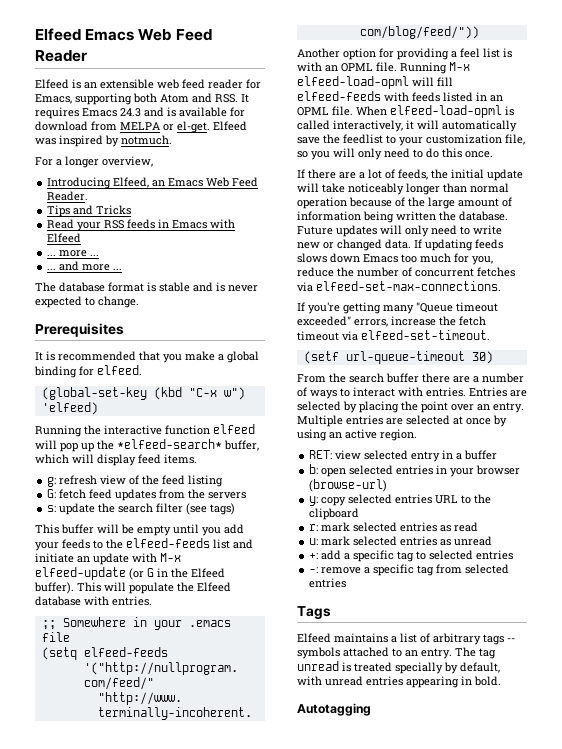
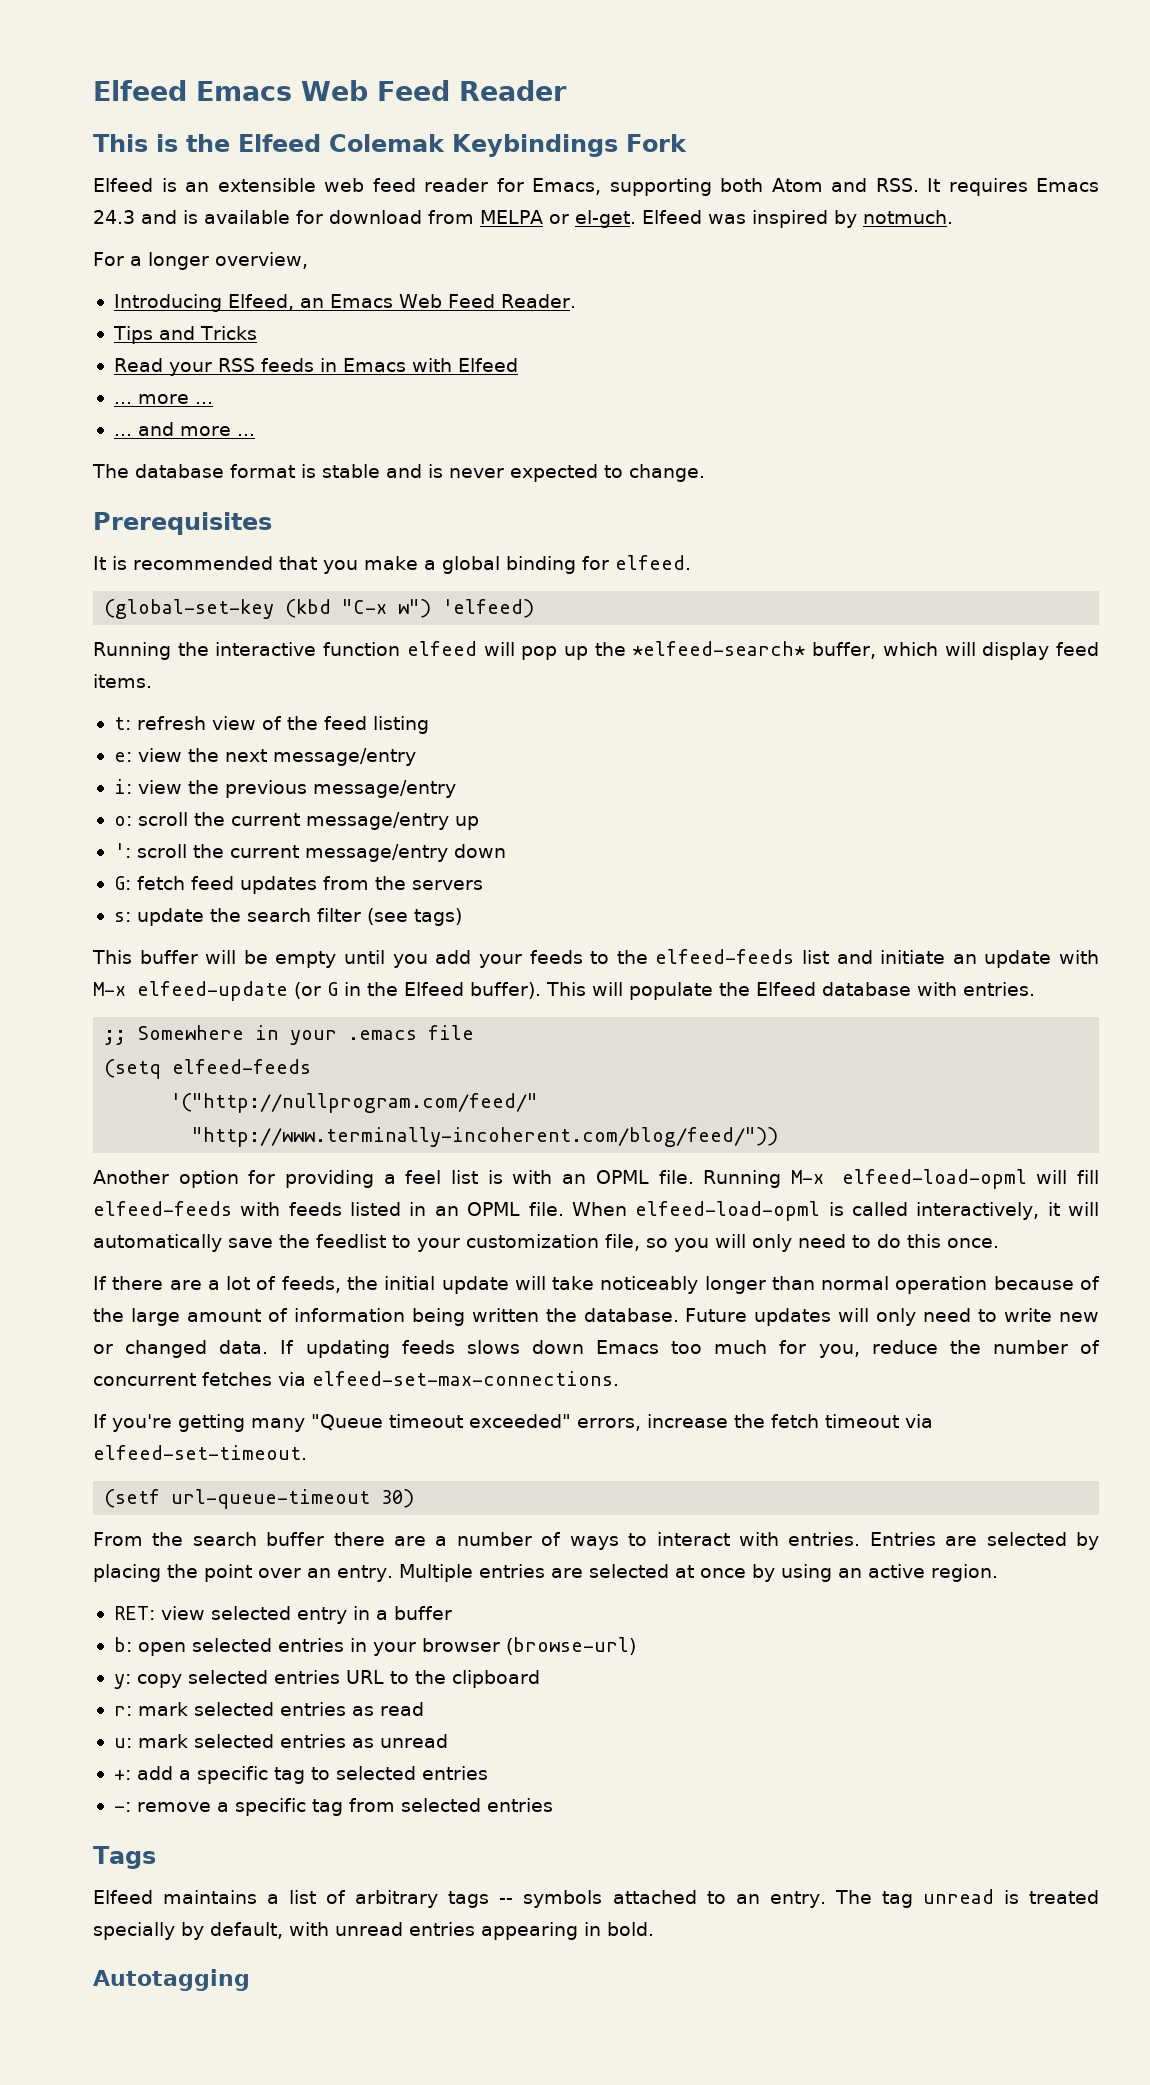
(87, 56) none -> [93,134,687,157] // This is the Elfeed Colemak Keybindings Fork
[47,477,57,487] g: -> [113,717,131,730] t:
(224, 481) none -> [113,748,416,766] [113,779,456,798] [113,812,479,830] [113,843,506,862] // e: view the next message/entry // i: view the previous message/entry // o: scroll the current message/entry up // ': scroll the current message/entry down

